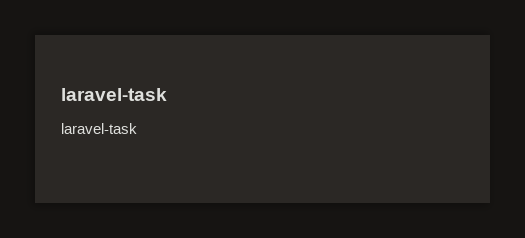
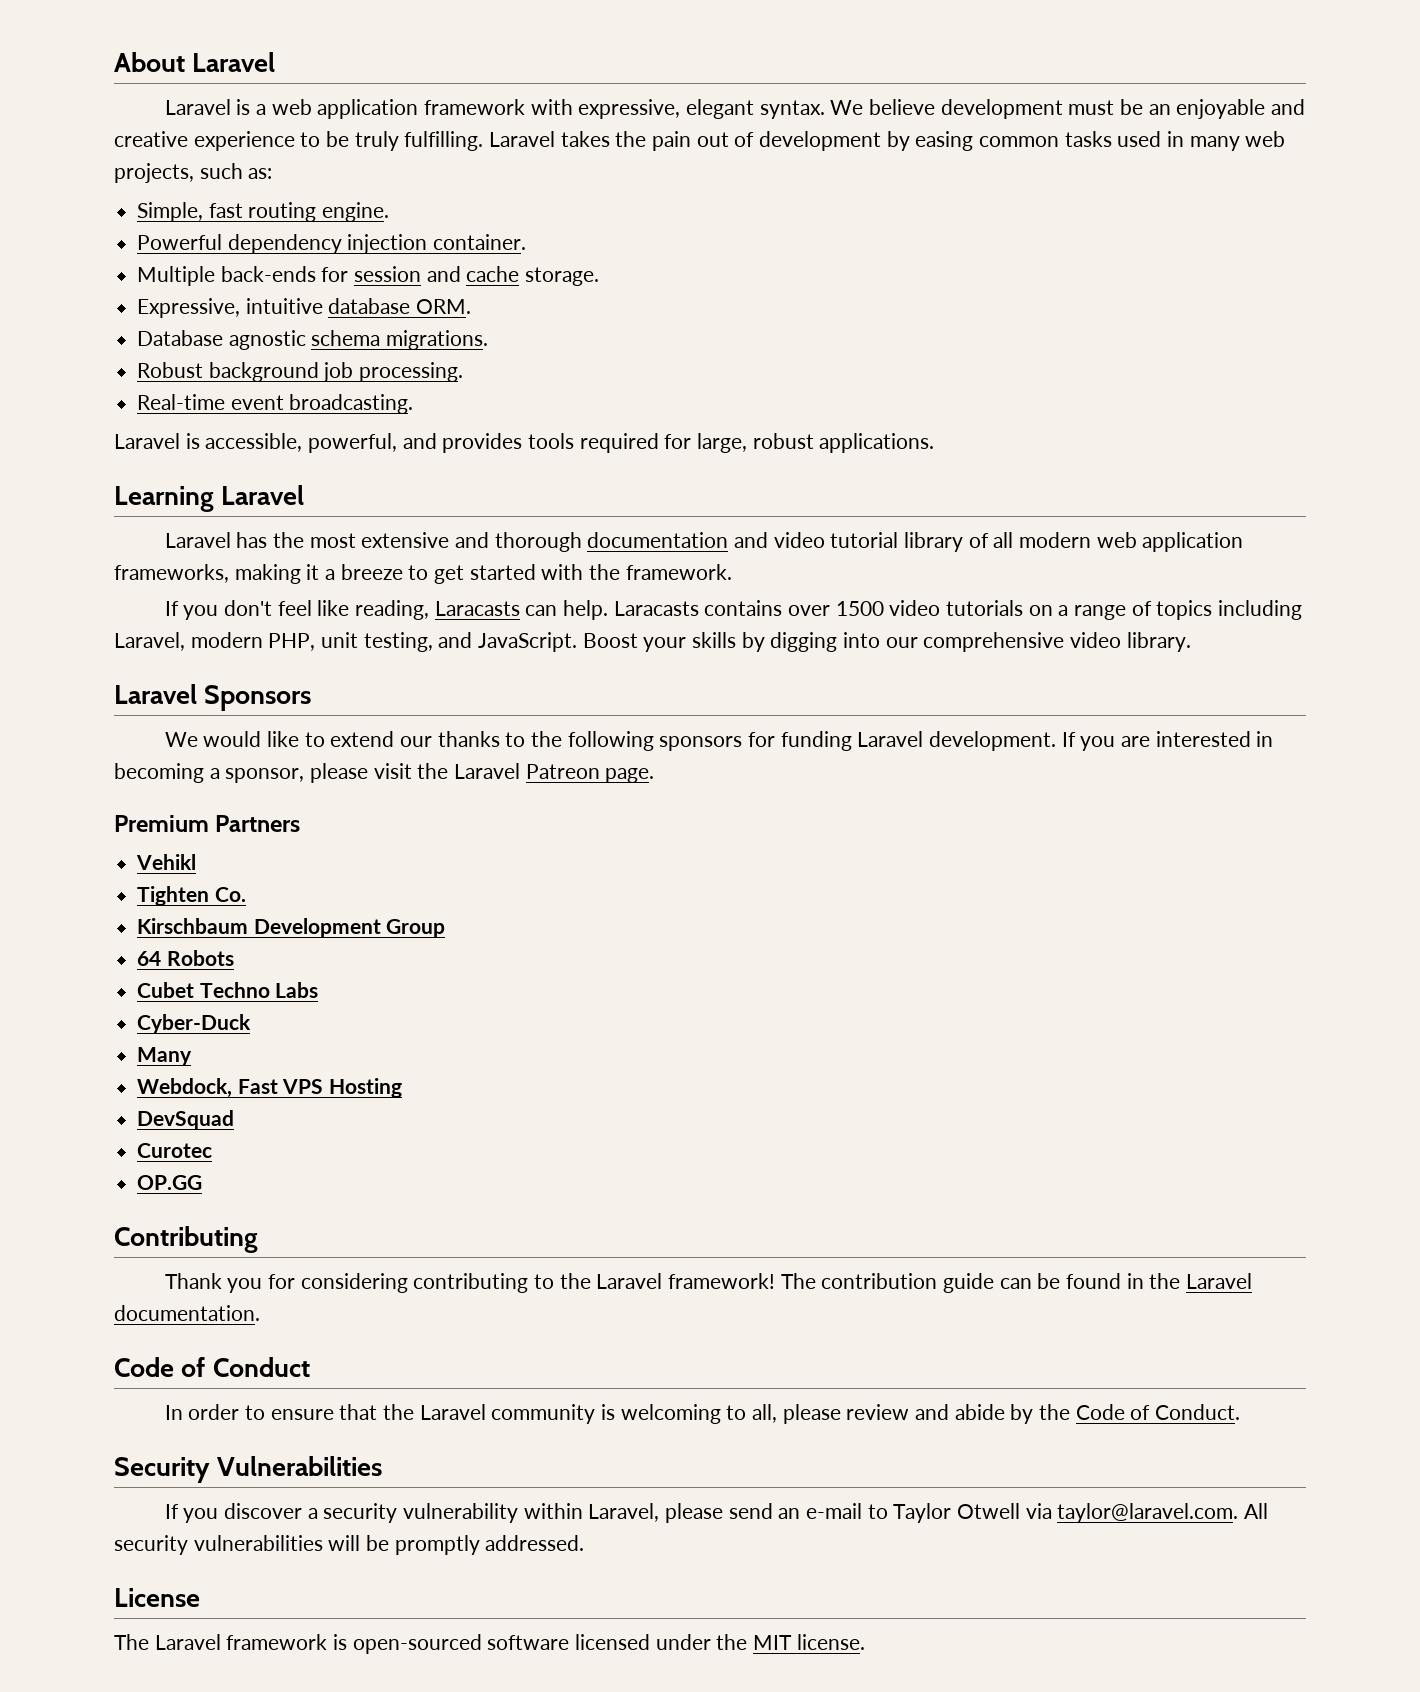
[61,88,167,101] [61,123,137,134] laravel-task // laravel-task -> [114,52,276,72] [164,99,1306,119] [114,131,1286,151] [114,163,273,183] [137,202,390,222] [137,234,527,254] [137,266,600,286] [137,298,472,318] [137,330,489,350] [137,362,464,382] [137,394,414,414] [114,433,935,453] [114,485,305,512] [164,532,1244,552] [114,564,732,584] [164,600,1303,620] [114,632,1191,652] [114,684,312,711] [164,731,1274,751] [114,763,655,783] [114,815,301,832] [136,854,197,870] [137,886,246,906] [137,918,446,938] [137,950,234,966] [137,982,319,998] [137,1014,252,1034] [137,1047,193,1066] [137,1078,403,1098] [137,1110,235,1130] [137,1143,213,1158] [137,1175,203,1190] [114,1226,258,1253] [164,1273,1253,1293] [114,1305,260,1321] [114,1357,310,1377] [164,1404,1241,1424] [114,1456,383,1483] [164,1503,1269,1523] [114,1535,585,1555] [114,1588,200,1607] [114,1634,865,1654] About Laravel // Laravel is a web application framework with expressive, elegant syntax. We believe development must be an enjoyable and creative experience to be truly fulfilling. Laravel takes the pain out of development by easing common tasks used in many web projects, such as: // Simple, fast routing engine. // Powerful dependency injection container. // Multiple back-ends for session and cache storage. // Expressive, intuitive database ORM. // Database agnostic schema migrations. // Robust background job processing. // Real-time event broadcasting. // Laravel is accessible, powerful, and provides tools required for large, robust applications. // Learning Laravel // Laravel has the most extensive and thorough documentation and video tutorial library of all modern web application frameworks, making it a breeze to get started with the framework. // If you don't feel like reading, Laracasts can help. Laracasts contains over 1500 video tutorials on a range of topics including Laravel, modern PHP, unit testing, and JavaScript. Boost your skills by digging into our comprehensive video library. // Laravel Sponsors // We would like to extend our thanks to the following sponsors for funding Laravel development. If you are interested in becoming a sponsor, please visit the Laravel Patreon page. // Premium Partners // Vehikl // Tighten Co. // Kirschbaum Development Group // 64 Robots // Cubet Techno Labs // Cyber-Duck // Many // Webdock, Fast VPS Hosting // DevSquad // Curotec // OP.GG // Contributing // Thank you for considering contributing to the Laravel framework! The contribution guide can be found in the Laravel documentation. // Code of Conduct // In order to ensure that the Laravel community is welcoming to all, please review and abide by the Code of Conduct. // Security Vulnerabilities // If you discover a security vulnerability within Laravel, please send an e-mail to Taylor Otwell via taylor@laravel.com. All security vulnerabilities will be promptly addressed. // License // The Laravel framework is open-sourced software licensed under the MIT license.

